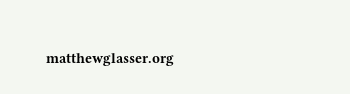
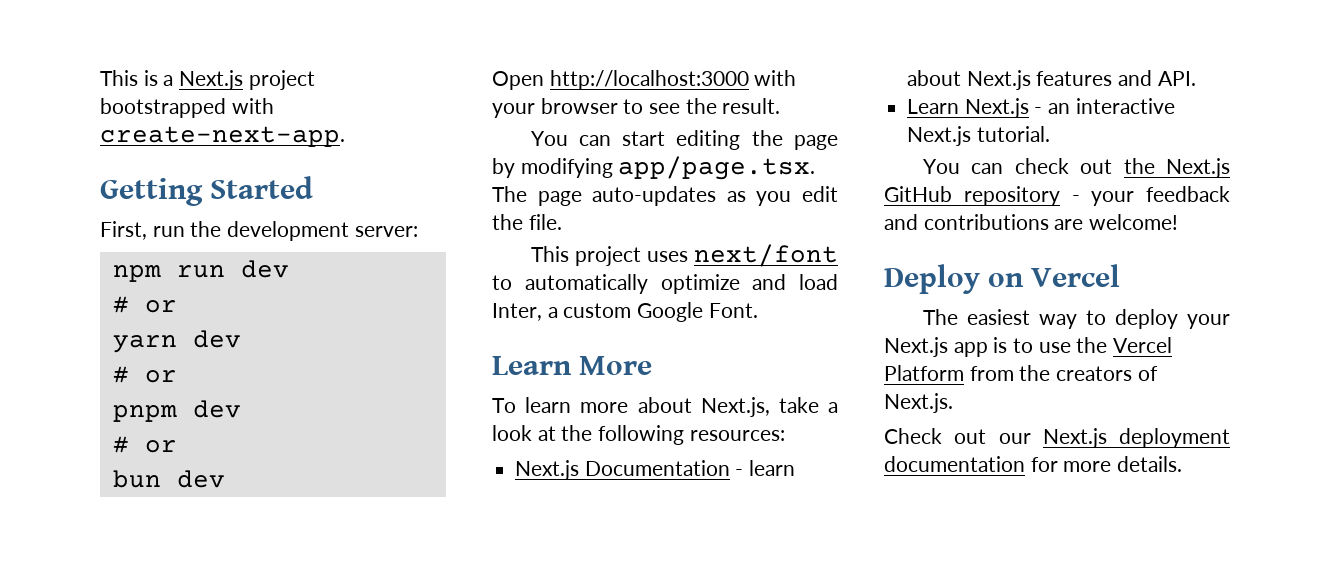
[46,53,174,66] matthewglasser.org -> [100,70,315,90] [100,98,274,118] [100,126,345,147] [100,176,314,206] [100,221,418,241] [112,260,289,282] [112,296,177,313] [112,330,241,353] [112,366,177,383] [112,400,241,422] [112,436,177,453] [112,470,225,488] [492,70,797,90] [492,98,781,118] [530,130,838,150] [492,156,816,180] [492,186,838,206] [492,214,562,230] [530,244,838,267] [492,274,838,294] [492,302,758,322] [492,356,653,375] [492,397,838,417] [492,425,785,445] [515,460,796,480] [907,70,1196,90] [907,98,1175,118] [907,126,1050,146] [922,158,1230,178] [884,186,1230,206] [884,214,1179,230] [884,264,1121,294] [922,309,1230,329] [884,337,1173,357] [884,365,1158,381] [884,393,953,413] [884,428,1230,448] [884,456,1183,472] This is a Next.js project bootstrapped with create-next-app. // Getting Started // First, run the development server: // npm run dev // # or // yarn dev // # or // pnpm dev // # or // bun dev // Open http://localhost:3000 with your browser to see the result. // You can start editing the page by modifying app/page.tsx. The page auto-updates as you edit the file. // This project uses next/font to automatically optimize and load Inter, a custom Google Font. // Learn More // To learn more about Next.js, take a look at the following resources: // Next.js Documentation - learn about Next.js features and API. // Learn Next.js - an interactive Next.js tutorial. // You can check out the Next.js GitHub repository - your feedback and contributions are welcome! // Deploy on Vercel // The easiest way to deploy your Next.js app is to use the Vercel Platform from the creators of Next.js. // Check out our Next.js deployment documentation for more details.

